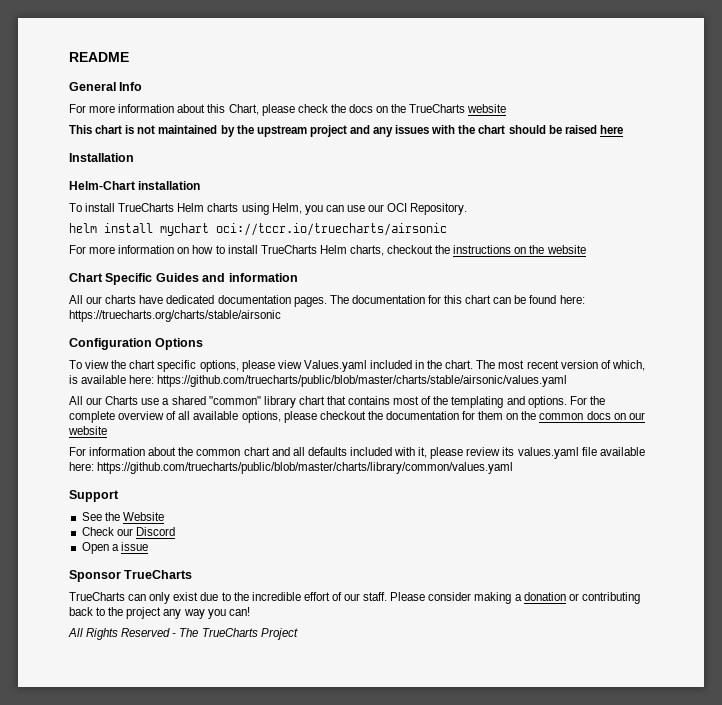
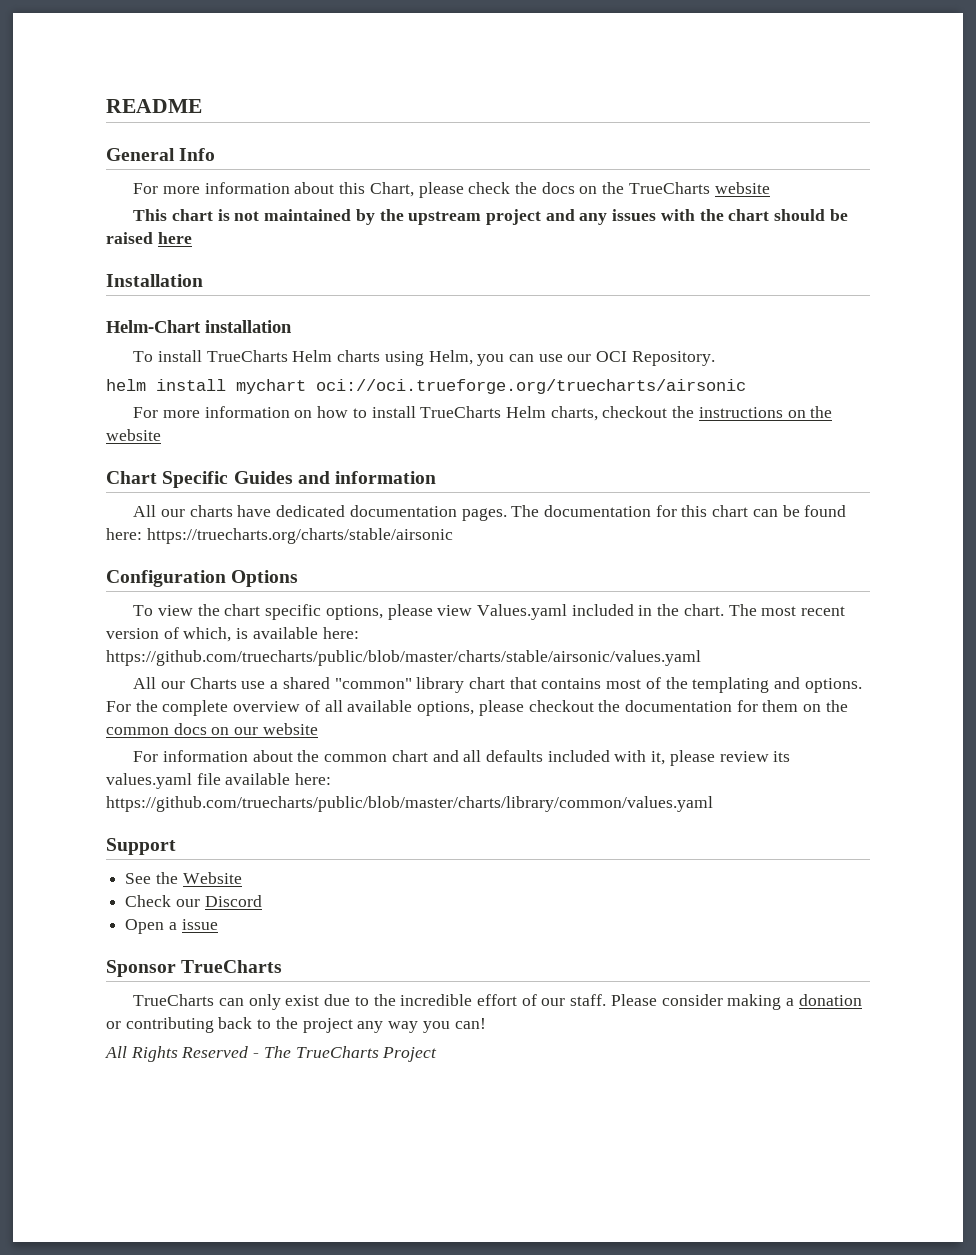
[216,223,447,236] oci://tccr.io/truecharts/airsonic -> [316,379,746,394] oci://oci.trueforge.org/truecharts/airsonic

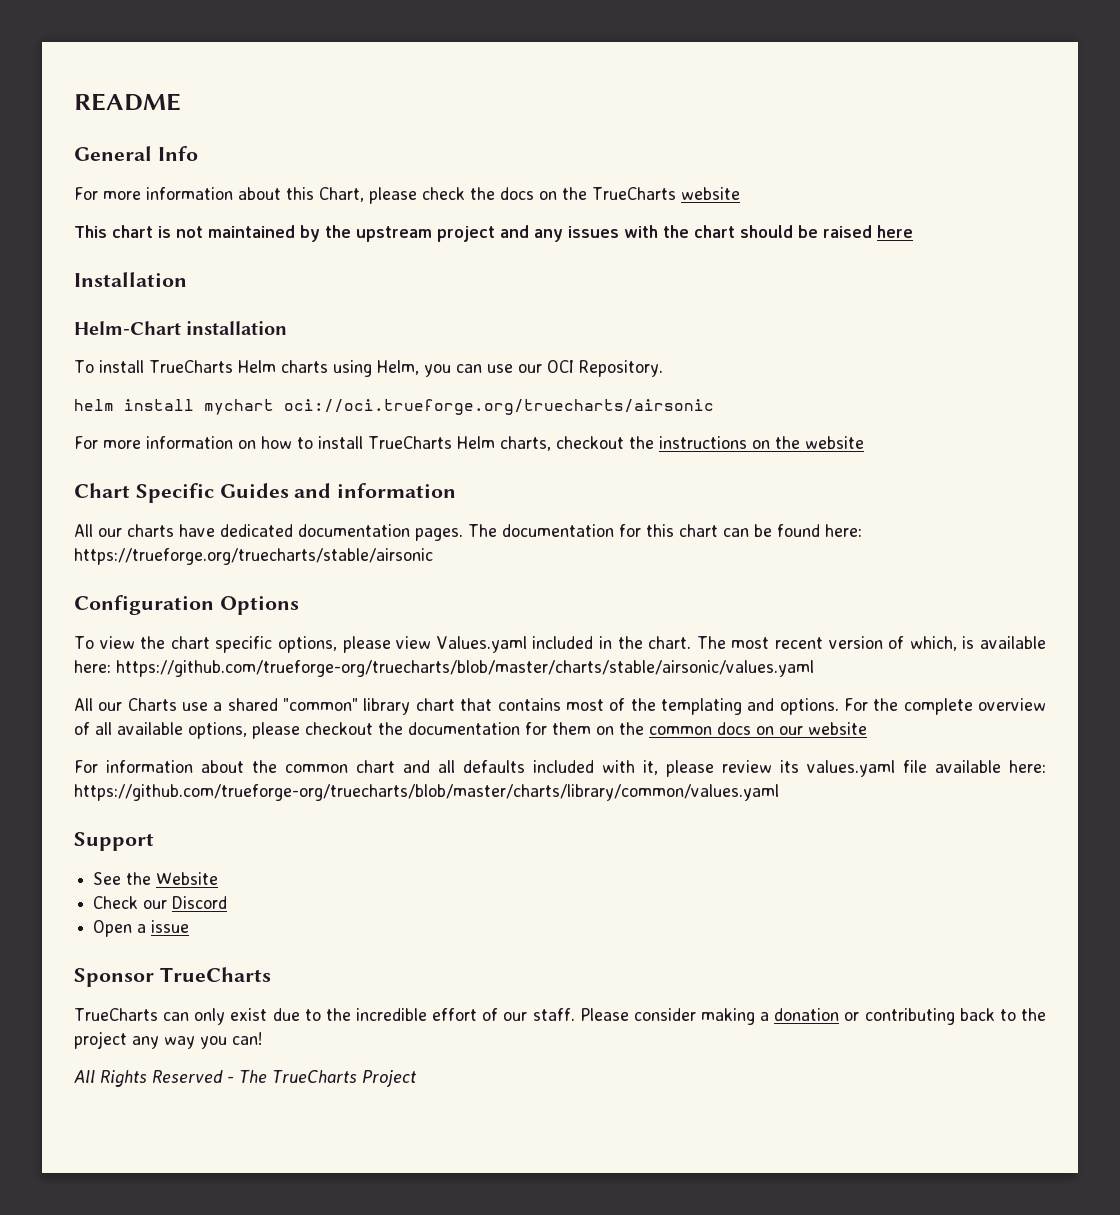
[146,528,453,544] https://truecharts.org/charts/stable/airsonic -> [74,548,433,565] https://trueforge.org/truecharts/stable/airsonic
[106,650,701,666] https://github.com/truecharts/public/blob/master/charts/stable/airsonic/values.yaml -> [116,660,814,677] https://github.com/trueforge-org/truecharts/blob/master/charts/stable/airsonic/values.yaml
[106,796,713,812] https://github.com/truecharts/public/blob/master/charts/library/common/values.yaml -> [74,784,779,801] https://github.com/trueforge-org/truecharts/blob/master/charts/library/common/values.yaml

